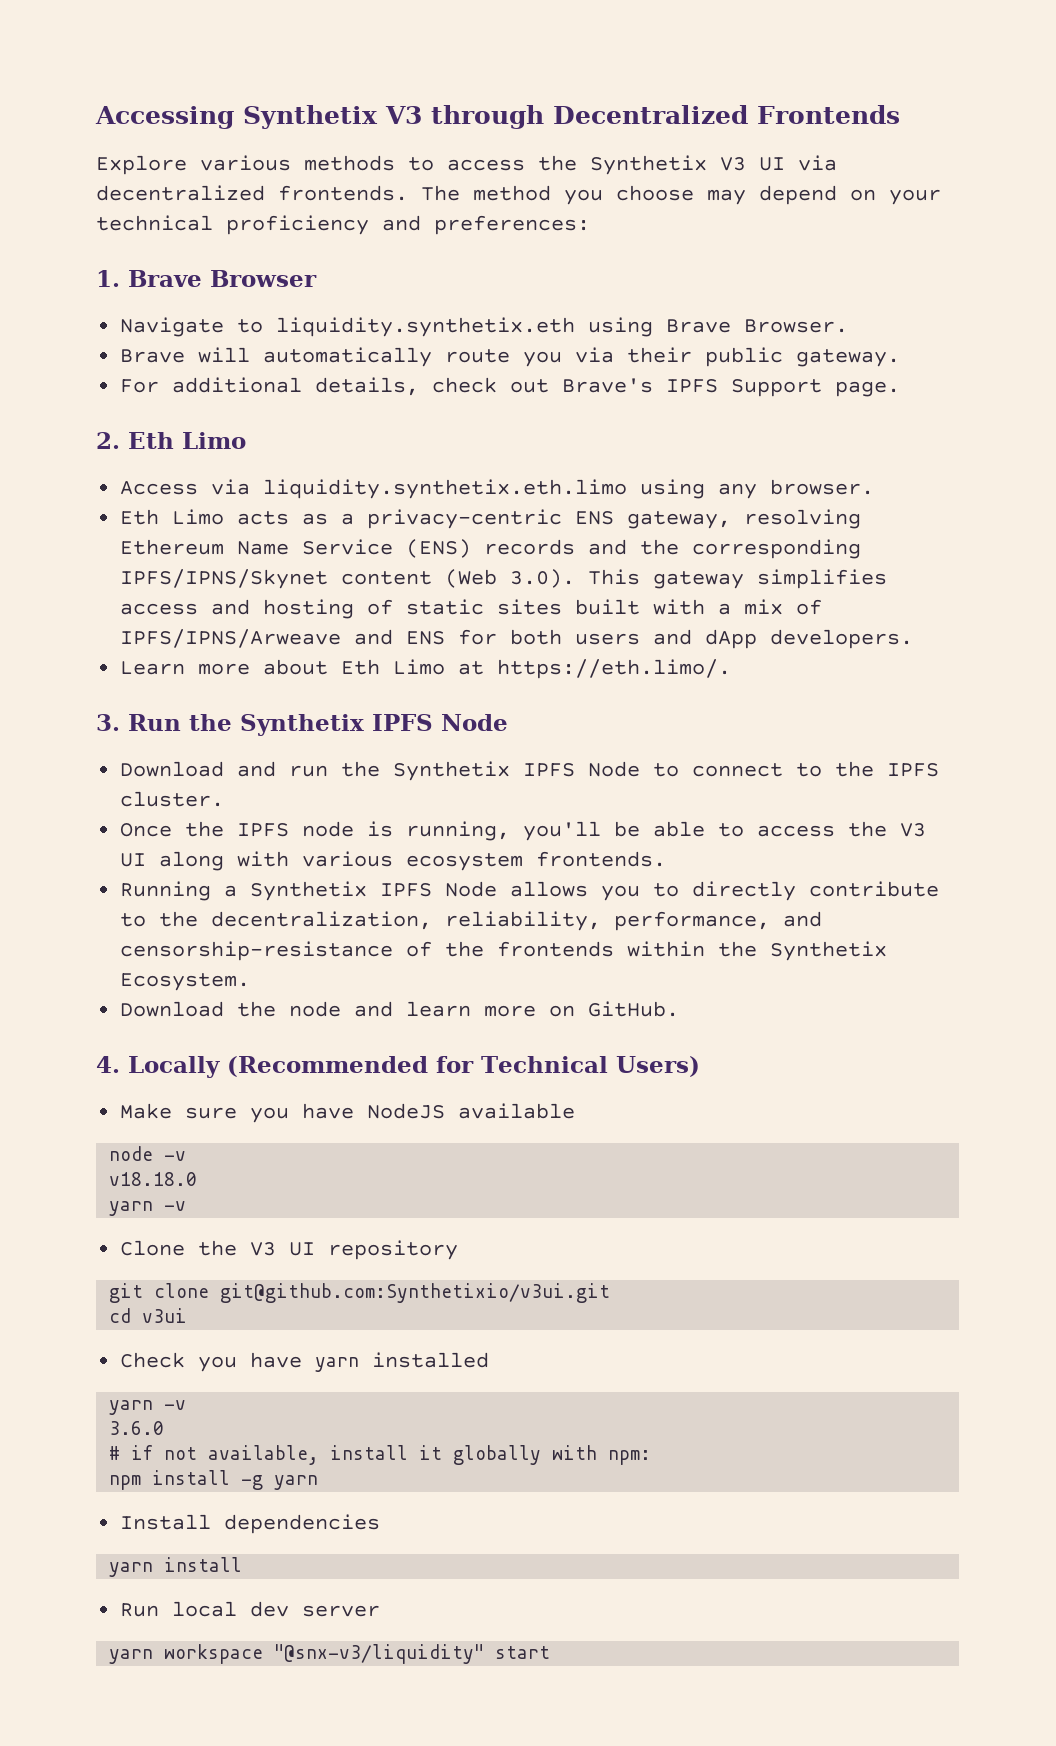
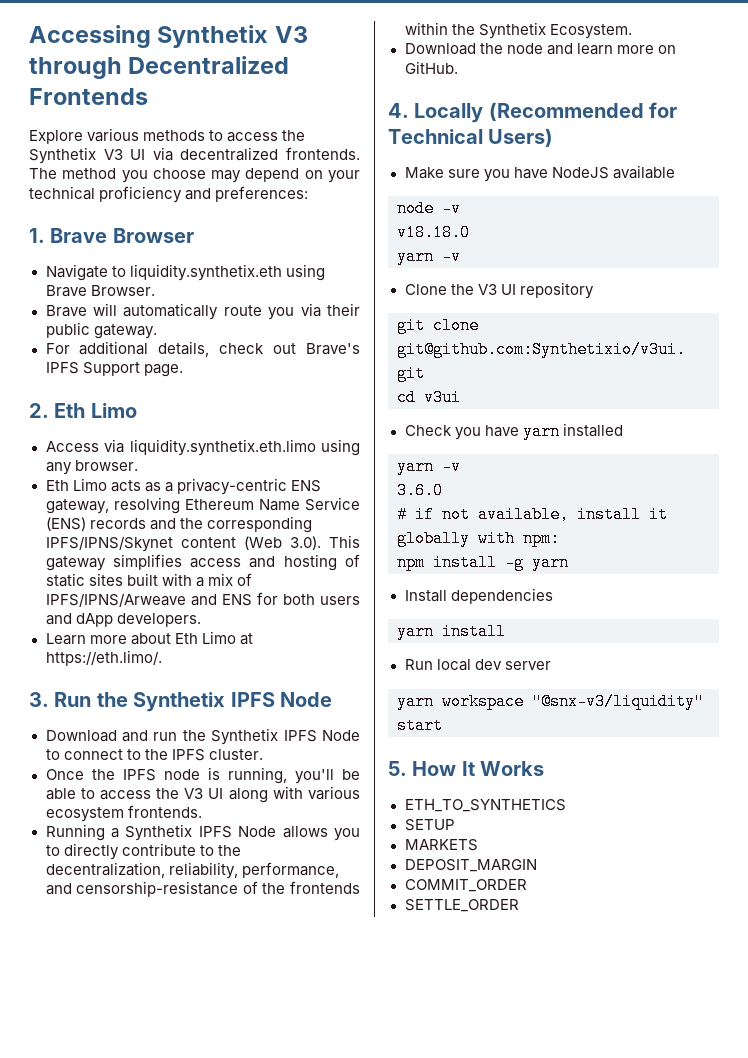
(551, 1652) none -> [388,761,545,776] [404,799,566,812] [404,819,455,831] [404,839,478,851] [404,859,537,872] [404,879,527,892] [404,899,519,912] // 5. How It Works // ETH_TO_SYNTHETICS // SETUP // MARKETS // DEPOSIT_MARGIN // COMMIT_ORDER // SETTLE_ORDER

